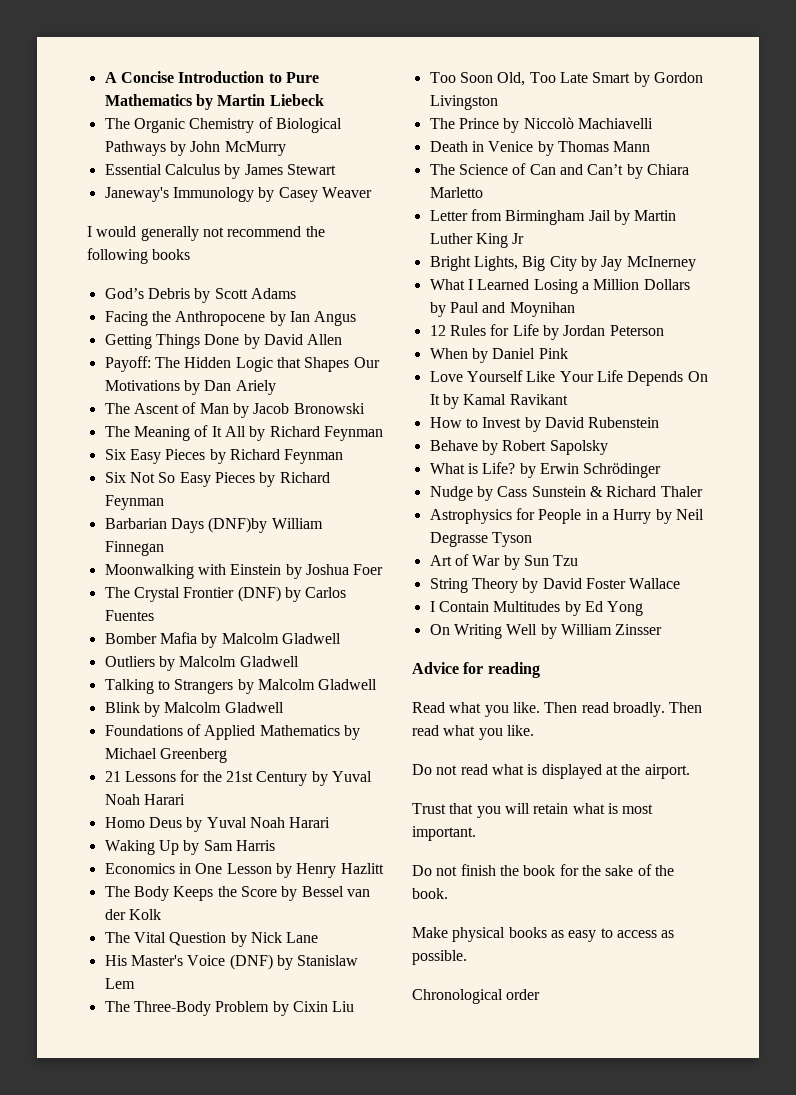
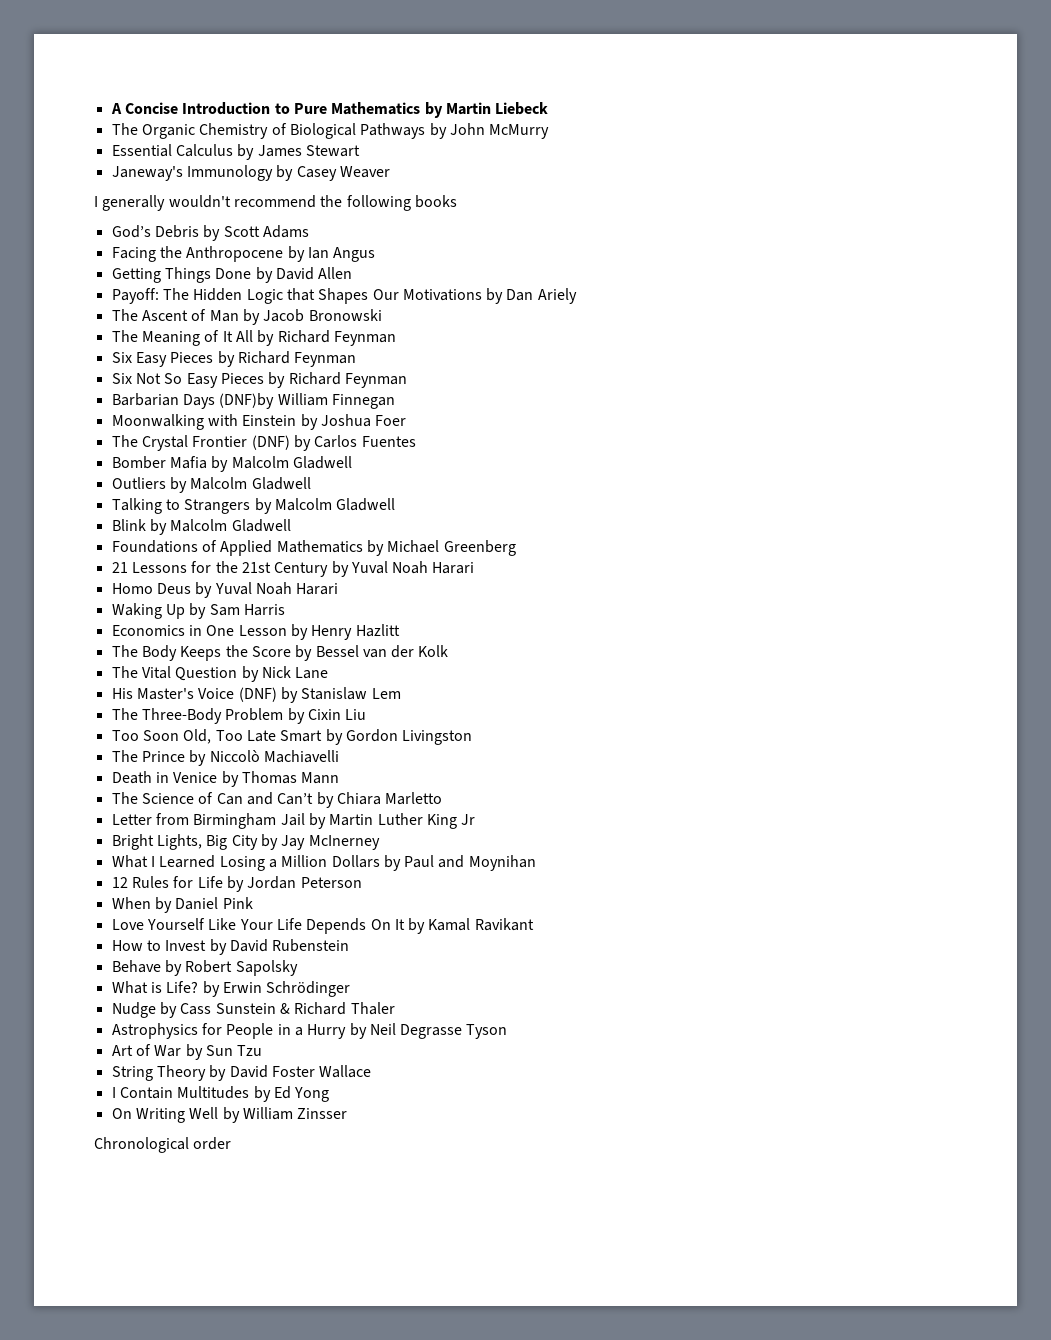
[96,226,224,241] would generally not -> [102,195,231,211] generally wouldn't
[412,662,540,678] [412,702,703,717] [412,725,534,740] [412,764,690,779] [412,803,654,818] [412,826,476,841] [412,864,674,876] [412,888,448,899] [412,927,675,942] [412,950,467,965] // Advice for reading // Read what you like. Then read broadly. Then read what you like. // Do not read what is displayed at the airport. // Trust that you will retain what is most important. // Do not finish the book for the sake of the book. // Make physical books as easy to access as possible. -> (348, 1113) none

